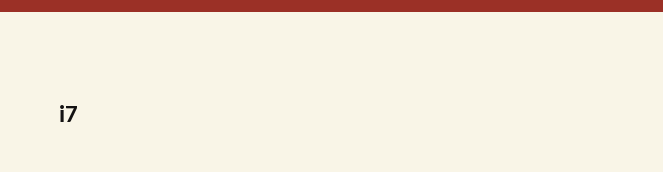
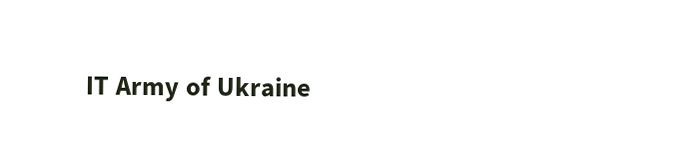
[59,105,78,122] i7 -> [85,76,312,102] IT Army of Ukraine

